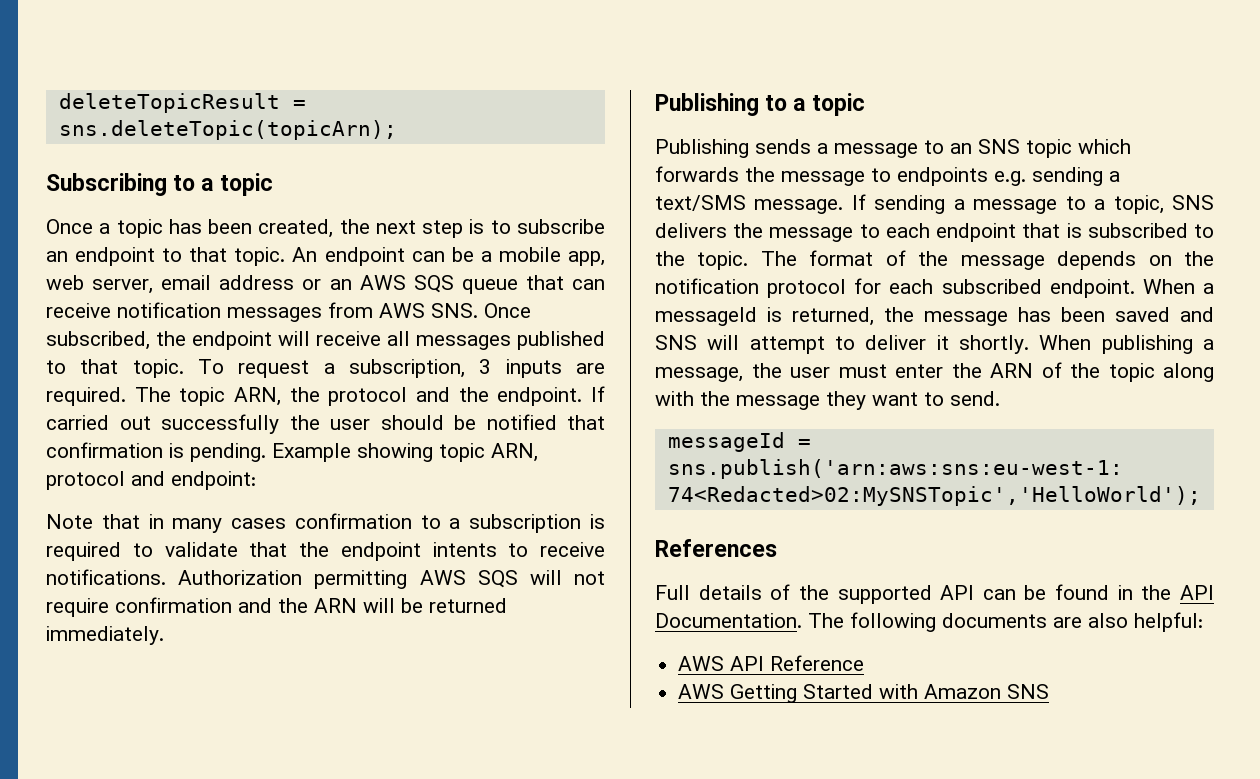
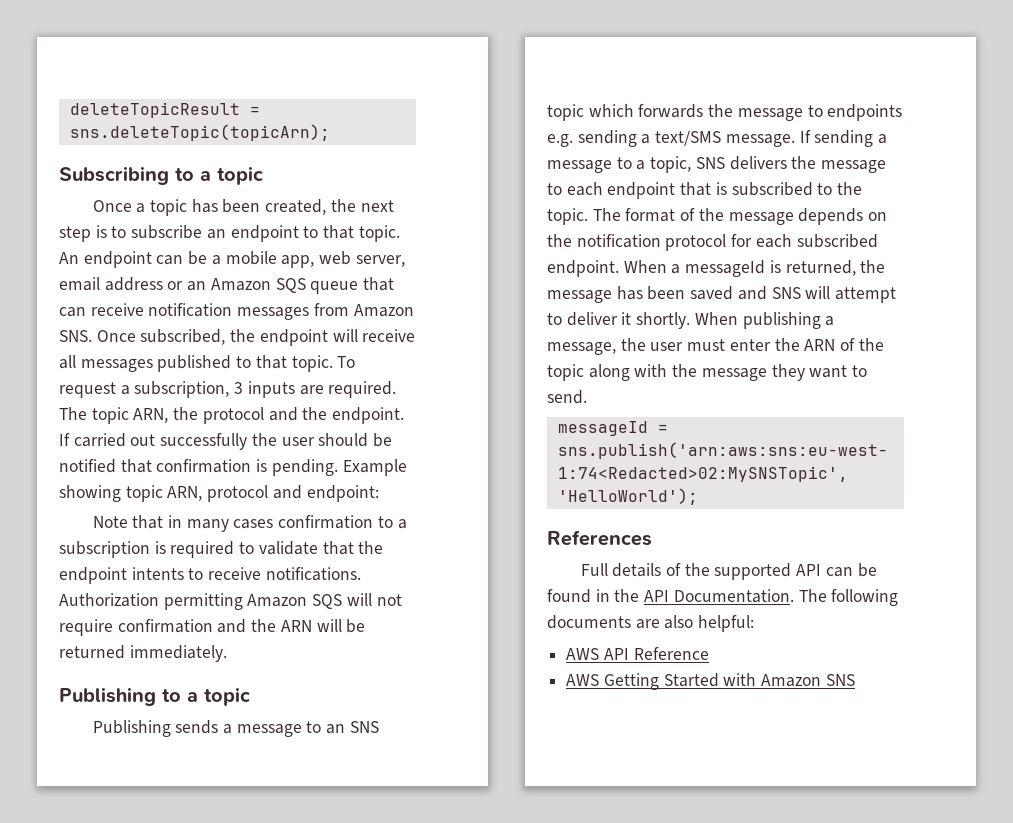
[359,275,406,290] AWS -> [210,278,271,291] Amazon
[379,303,425,318] AWS -> [353,304,414,317] Amazon
[419,570,466,585] AWS -> [247,594,308,607] Amazon

